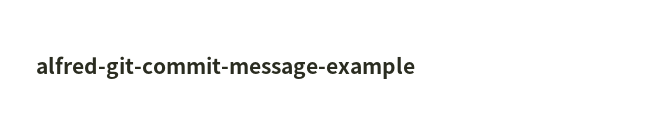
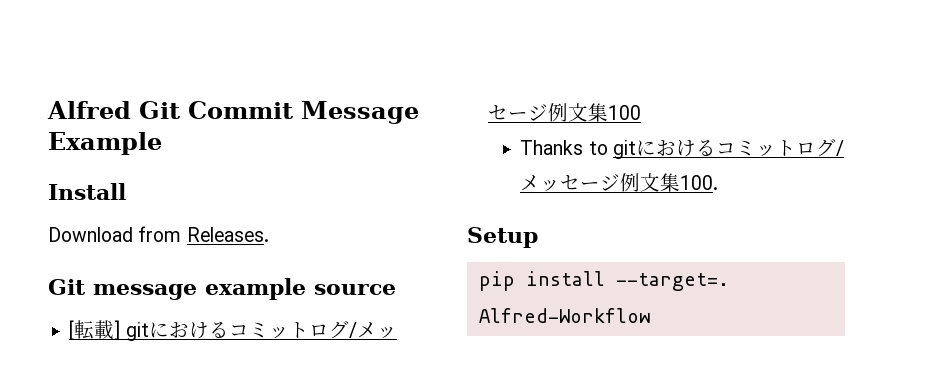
[36,56,415,79] alfred-git-commit-message-example -> [47,101,419,124] [48,132,162,155] [48,183,126,200] [48,226,269,242] [48,278,396,300] [69,320,397,341] [488,103,642,122] [520,138,844,159] [520,173,719,192] [467,227,538,248] [478,271,729,291] [478,308,650,323] Alfred Git Commit Message Example // Install // Download from Releases. // Git message example source // [転載] gitにおけるコミットログ/メッセージ例文集100 // Thanks to gitにおけるコミットログ/メッセージ例文集100. // Setup // pip install --target=. Alfred-Workflow

